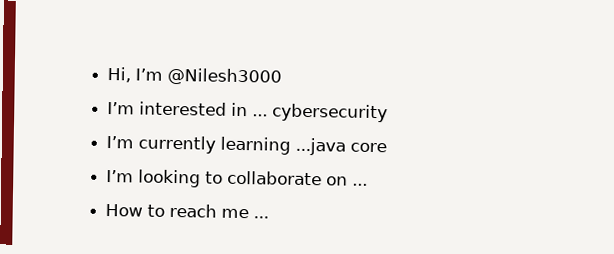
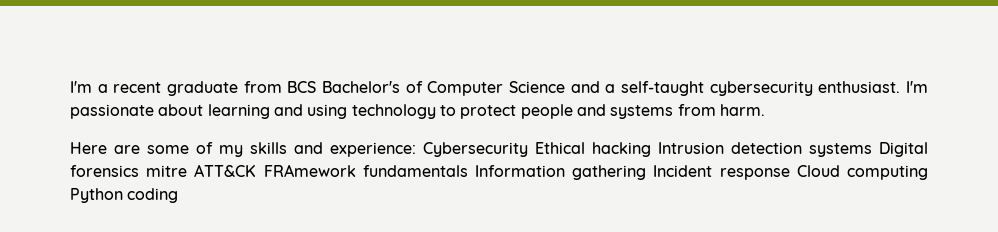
[107,67,283,86] [107,101,389,123] [106,135,388,156] [106,169,369,188] [105,203,270,219] Hi, I’m @Nilesh3000 // I’m interested in ... cybersecurity // I’m currently learning ...java core // I’m looking to collaborate on ... // How to reach me ... -> [70,81,928,96] [70,104,765,119] [70,142,928,157] [70,164,929,180] [70,188,179,203] I'm a recent graduate from BCS Bachelor's of Computer Science and a self-taught cybersecurity enthusiast. I'm passionate about learning and using technology to protect people and systems from harm. // Here are some of my skills and experience: Cybersecurity Ethical hacking Intrusion detection systems Digital forensics mitre ATT&CK FRAmework fundamentals Information gathering Incident response Cloud computing Python coding

